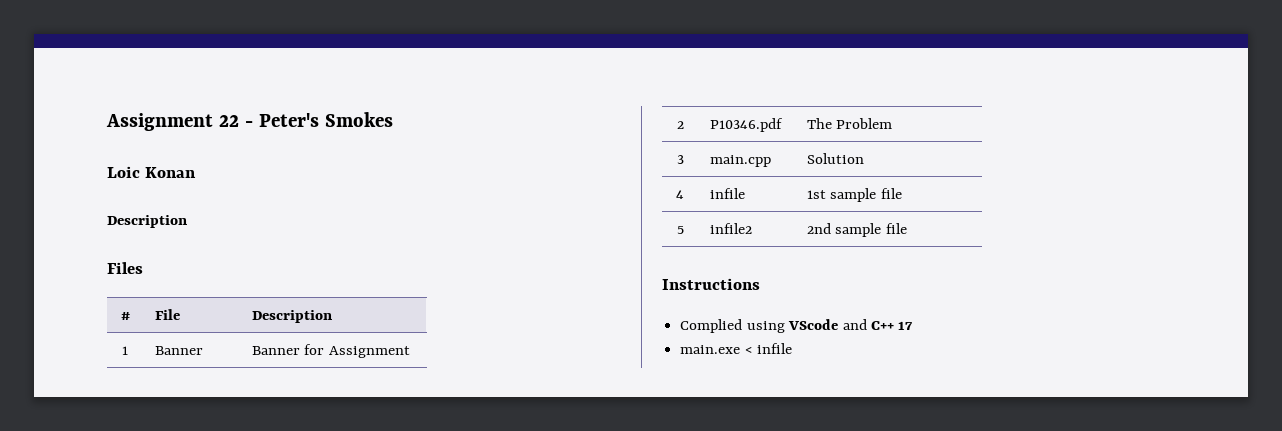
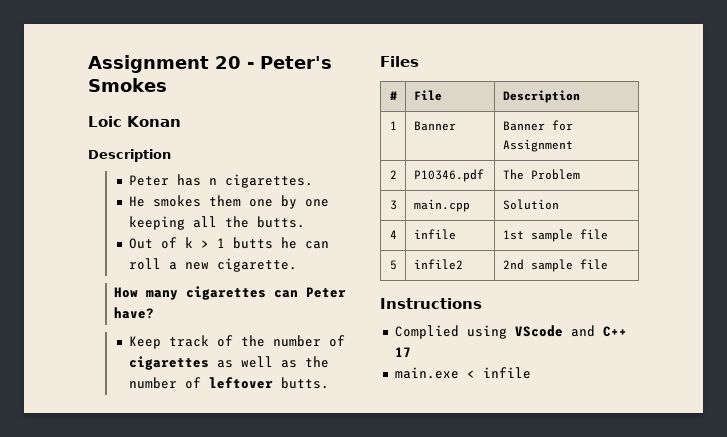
[106,113,239,131] Assignment 22 -> [88,55,241,73] Assignment 20
(187, 221) none -> [128,174,313,188] [128,195,329,209] [128,216,305,230] [128,237,329,249] [128,258,297,272] [113,286,346,300] [113,307,154,319] [128,335,345,349] [128,356,329,370] [128,377,329,389] // Peter has n cigarettes. // He smokes them one by one keeping all the butts. // Out of k > 1 butts he can roll a new cigarette. // How many cigarettes can Peter have? // Keep track of the number of cigarettes as well as the number of leftover butts.

